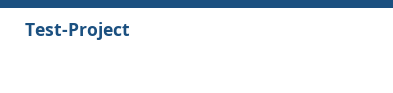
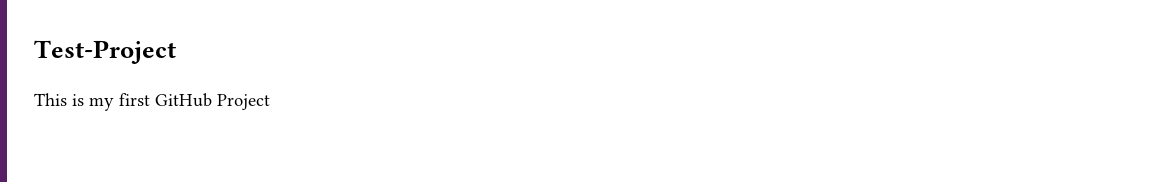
(130, 31) none -> [34,93,270,111] // This is my first GitHub Project

